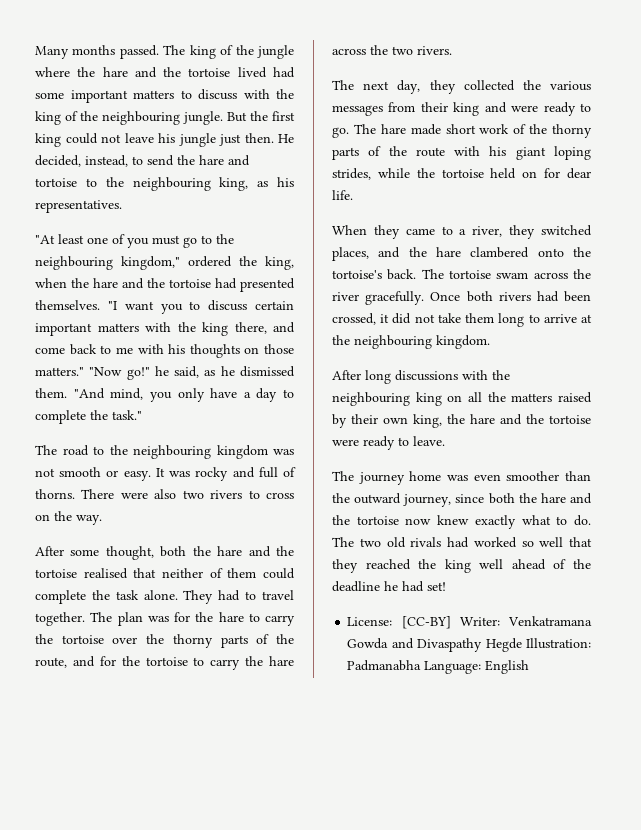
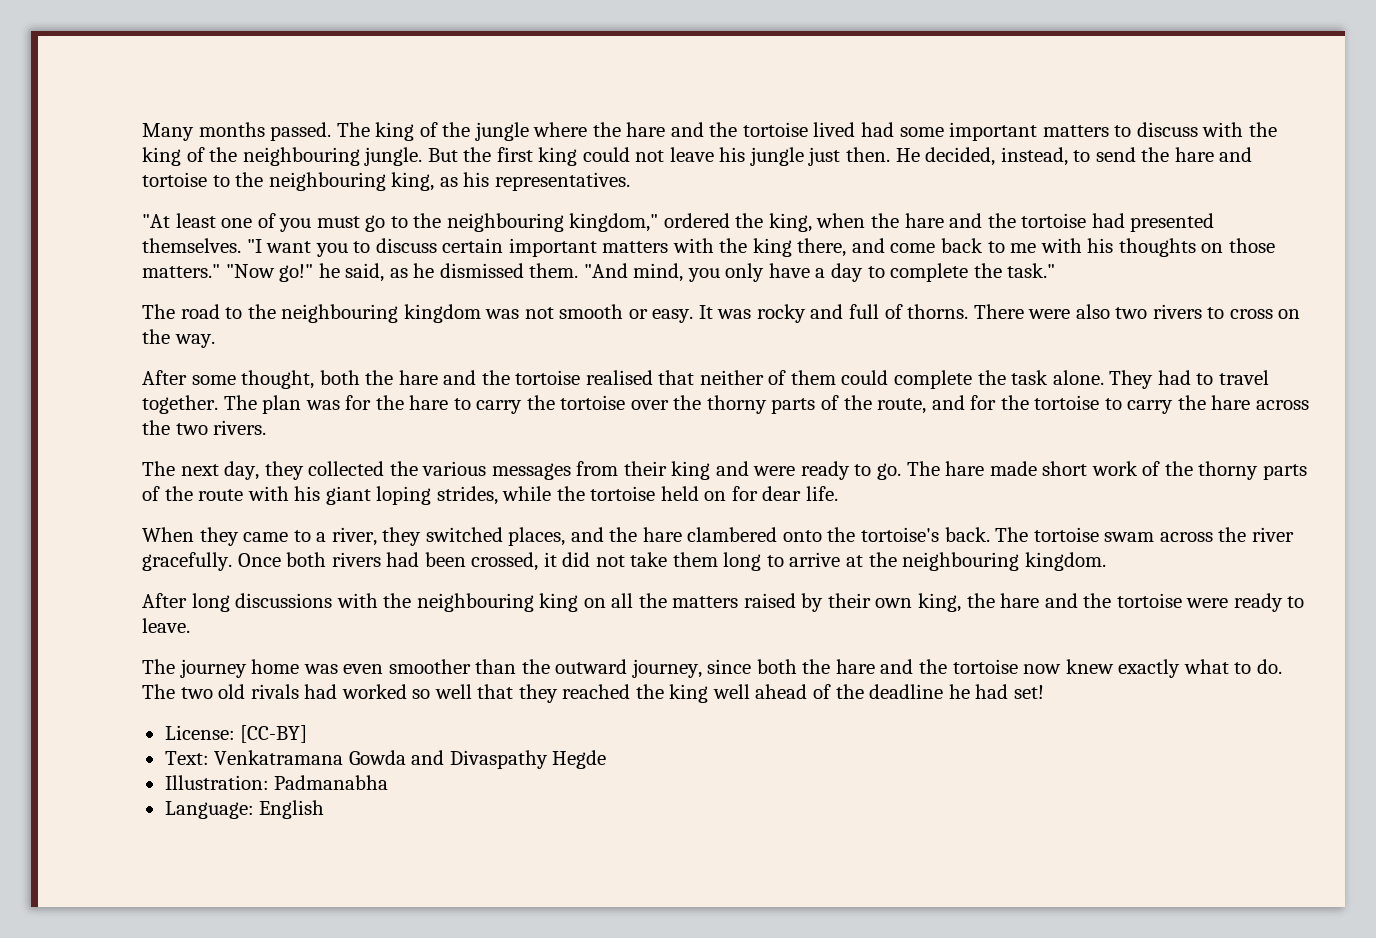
[459,617,500,626] Writer: -> [164,751,209,765] // Text:
(522, 645) none -> (607, 759) //
(422, 665) none -> (389, 782) //

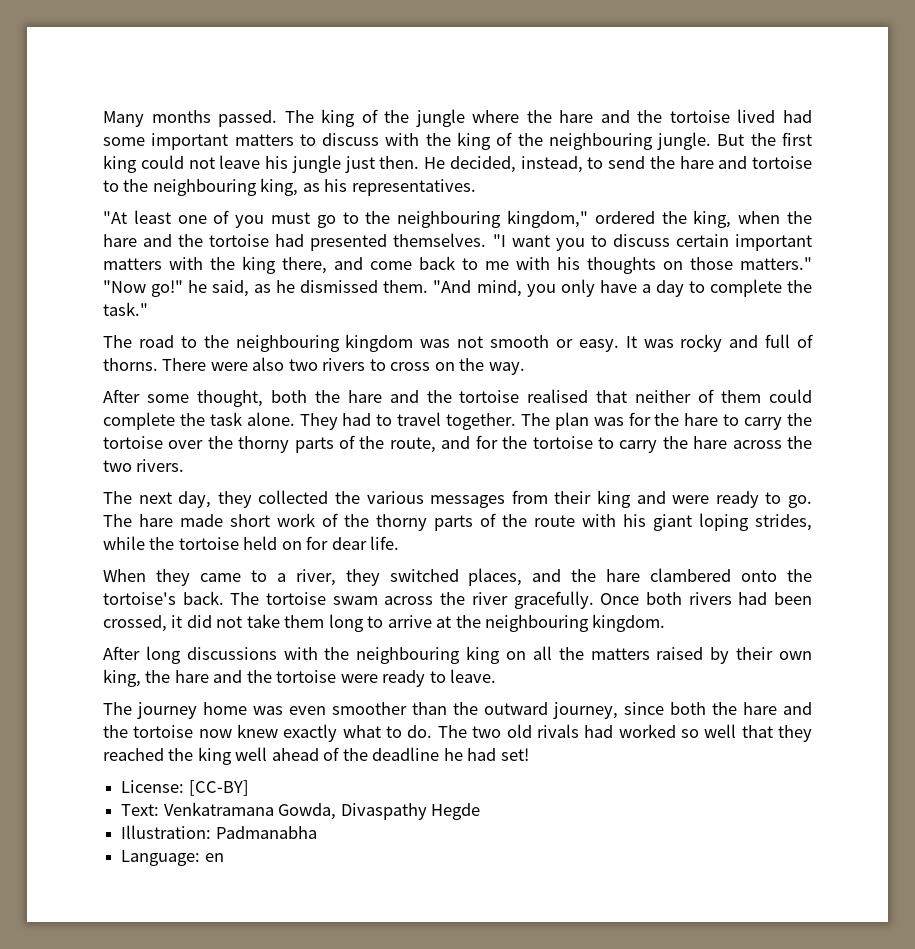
[348,750,445,765] Gowda and -> [278,803,337,820] Gowda,
[259,800,325,819] English -> [204,853,224,862] en

